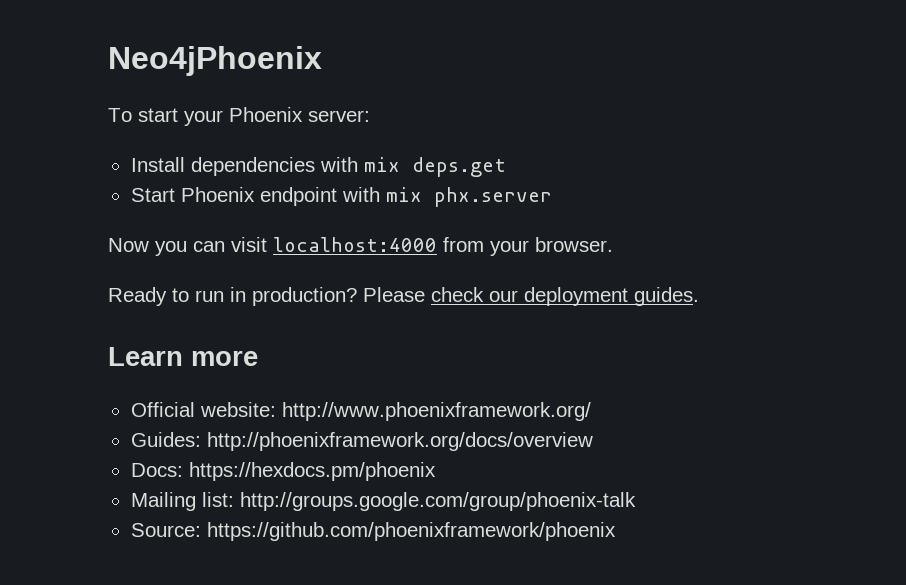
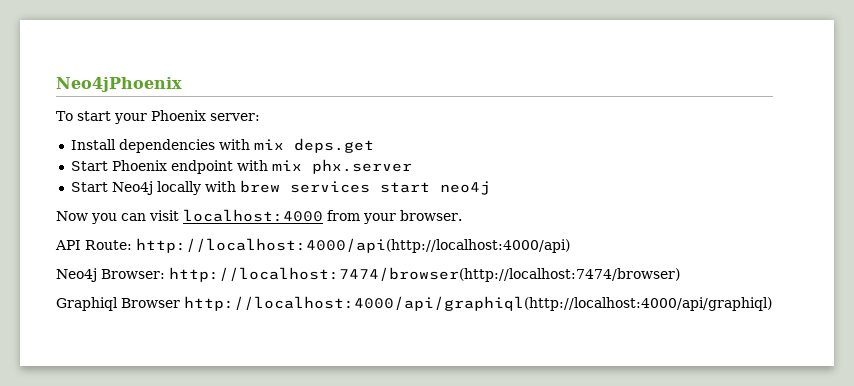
(552, 197) none -> [70,180,490,195] // Start Neo4j locally with brew services start neo4j
[108,287,699,306] [108,347,258,366] [130,402,591,421] [130,432,593,451] [130,462,436,481] [130,492,636,511] [130,522,616,541] Ready to run in production? Please check our deployment guides. // Learn more // Official website: http://www.phoenixframework.org/ // Guides: http://phoenixframework.org/docs/overview // Docs: https://hexdocs.pm/phoenix // Mailing list: http://groups.google.com/group/phoenix-talk // Source: https://github.com/phoenixframework/phoenix -> [55,238,570,253] [56,267,680,282] [56,296,772,311] API Route: http://localhost:4000/api(http://localhost:4000/api) // Neo4j Browser: http://localhost:7474/browser(http://localhost:7474/browser) // Graphiql Browser http://localhost:4000/api/graphiql(http://localhost:4000/api/graphiql)

